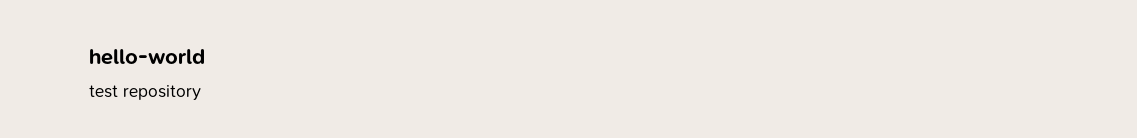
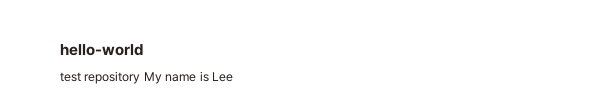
(201, 93) none -> [143,71,233,84] My name is Lee

